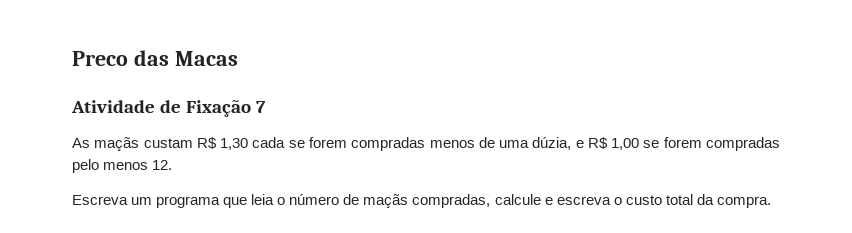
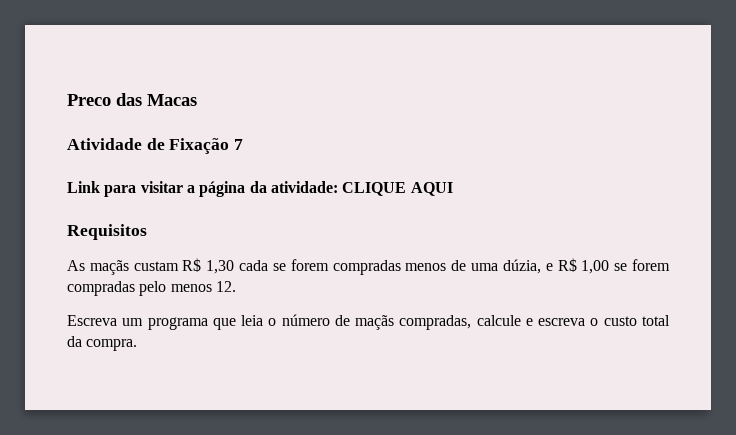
(267, 107) none -> [67,181,453,197] [67,224,147,240] // Link para visitar a página da atividade: CLIQUE AQUI // Requisitos

